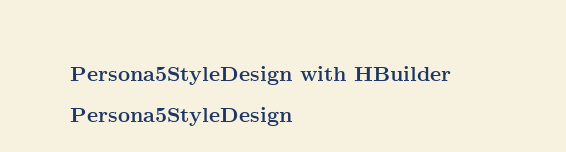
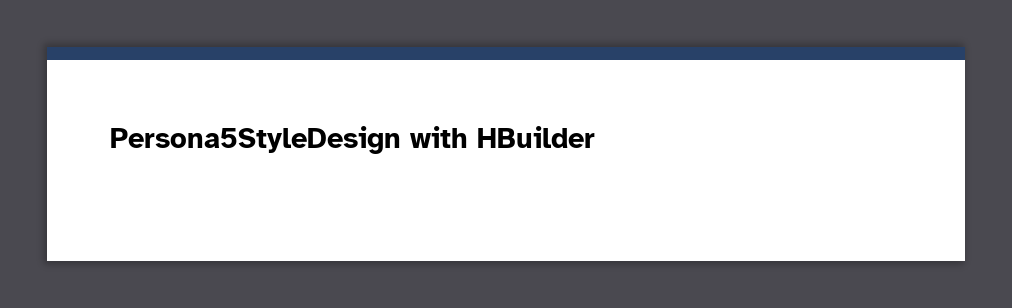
[70,107,292,126] // Persona5StyleDesign -> (595, 137) none

